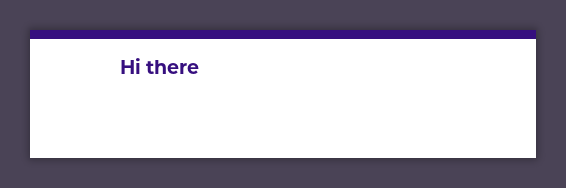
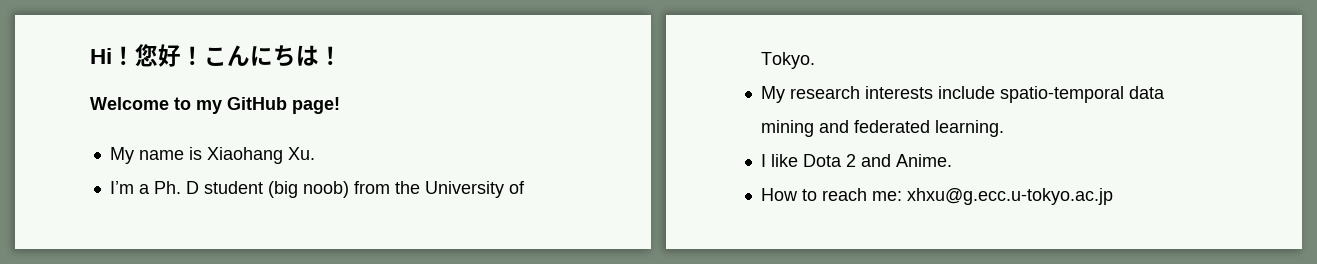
[146,60,200,74] there -> [112,44,342,67] [90,97,340,114] [109,147,315,164] [109,181,525,198] [760,52,815,69] [760,86,1165,103] [760,120,1004,137] [760,154,952,167] [760,188,1113,205] ！您好！こんにちは！ // Welcome to my GitHub page! // My name is Xiaohang Xu. // I’m a Ph. D student (big noob) from the University of Tokyo. // My research interests include spatio-temporal data mining and federated learning. // I like Dota 2 and Anime. // How to reach me: xhxu@g.ecc.u-tokyo.ac.jp

